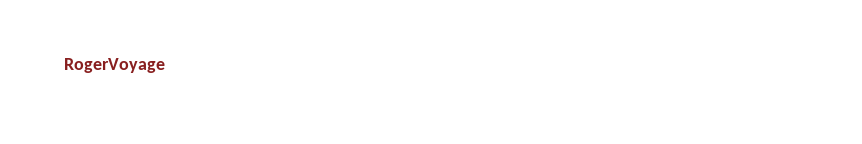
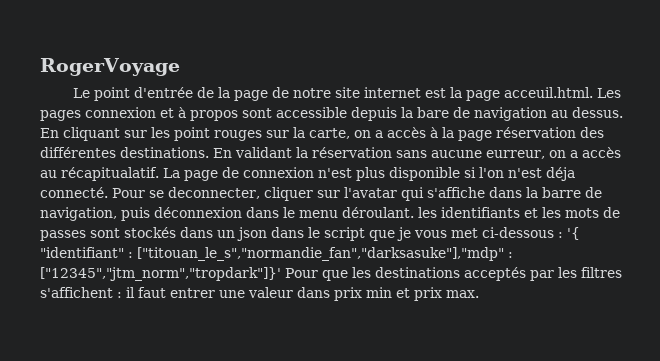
(165, 65) none -> [73,87,622,101] [40,107,623,121] [40,127,604,141] [40,147,621,159] [40,167,575,181] [40,187,602,201] [40,207,620,221] [40,227,580,241] [40,247,513,261] [40,267,622,281] [40,287,479,301] // Le point d'entrée de la page de notre site internet est la page acceuil.html. Les pages connexion et à propos sont accessible depuis la bare de navigation au dessus. En cliquant sur les point rouges sur la carte, on a accès à la page réservation des différentes destinations. En validant la réservation sans aucune eurreur, on a accès au récapitualatif. La page de connexion n'est plus disponible si l'on n'est déja connecté. Pour se deconnecter, cliquer sur l'avatar qui s'affiche dans la barre de navigation, puis déconnexion dans le menu déroulant. les identifiants et les mots de passes sont stockés dans un json dans le script que je vous met ci-dessous : '{ "identifiant" : ["titouan_le_s","normandie_fan","darksasuke"],"mdp" : ["12345","jtm_norm","tropdark"]}' Pour que les destinations acceptés par les filtres s'affichent : il faut entrer une valeur dans prix min et prix max.

